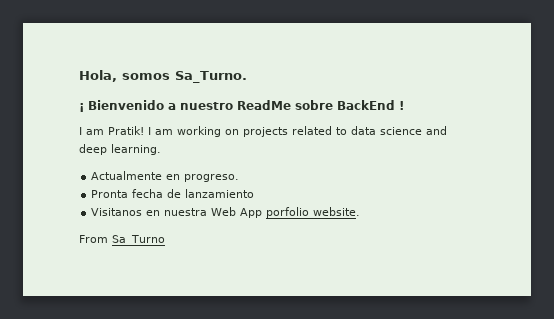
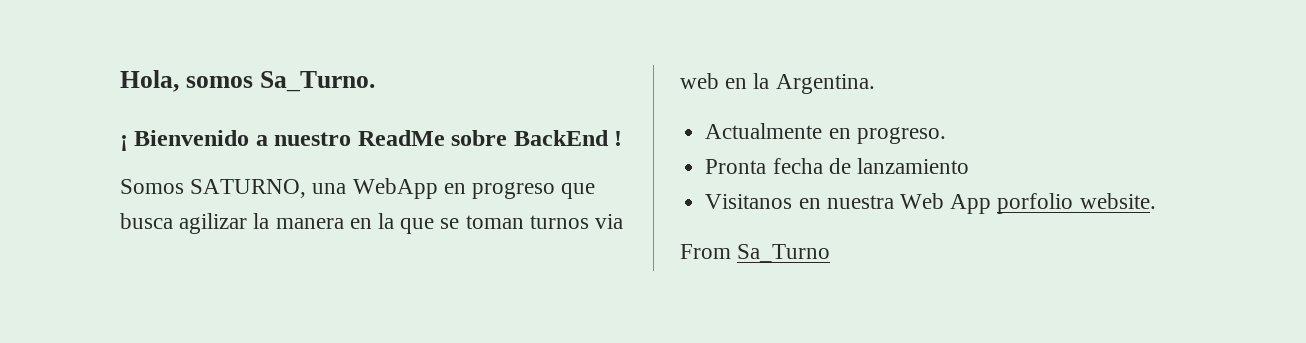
[79,126,447,137] [79,144,161,155] I am Pratik! I am working on projects related to data science and deep learning. -> [120,178,596,199] [120,213,624,234] [680,73,875,94] Somos SATURNO, una WebApp en progreso que busca agilizar la manera en la que se toman turnos via web en la Argentina.

